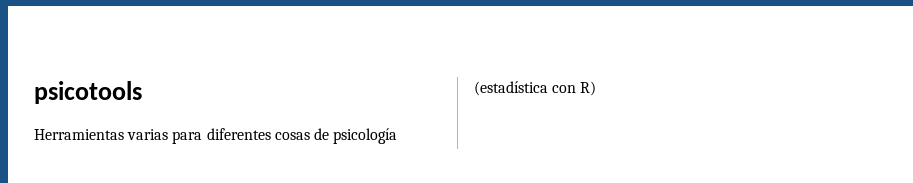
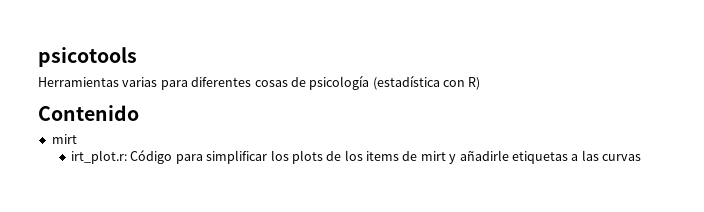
(597, 88) none -> [38,105,139,121] [51,134,77,144] [71,150,642,164] // Contenido // mirt // irt_plot.r: Código para simplificar los plots de los items de mirt y añadirle etiquetas a las curvas

